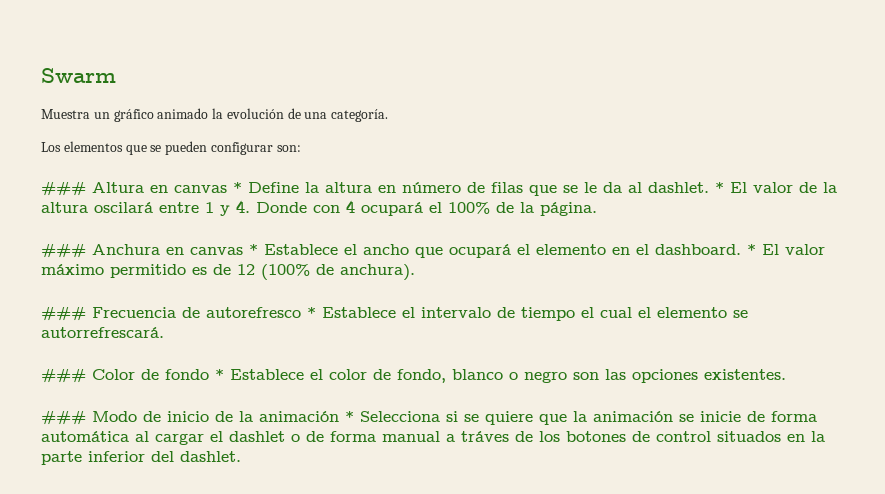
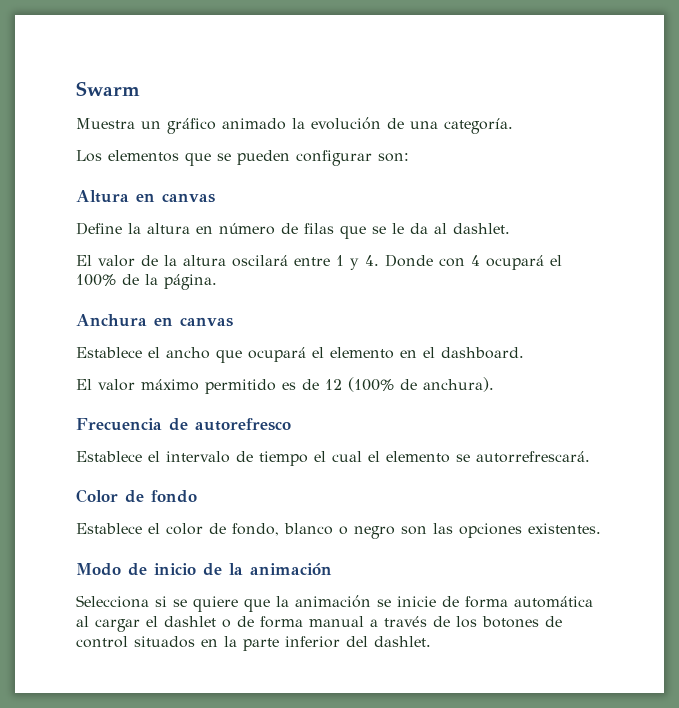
[41,181,86,196] ### -> (409, 157) none
[233,182,242,193] * -> (215, 198) //
[715,182,724,193] * -> (510, 228) //
[41,243,86,258] ### -> (217, 282) none
[249,244,258,255] * -> (233, 322) //
[747,244,756,255] * -> (524, 353) //
[41,306,86,321] ### -> (494, 384) none
[307,307,316,318] * -> (291, 424) //
[41,368,86,383] ### -> (590, 457) none
[215,369,224,380] * -> (197, 496) //
[41,410,86,425] ### -> (601, 528) none
[345,411,354,422] * -> (332, 569) //
[461,431,509,442] tráves -> [384,616,427,627] través

